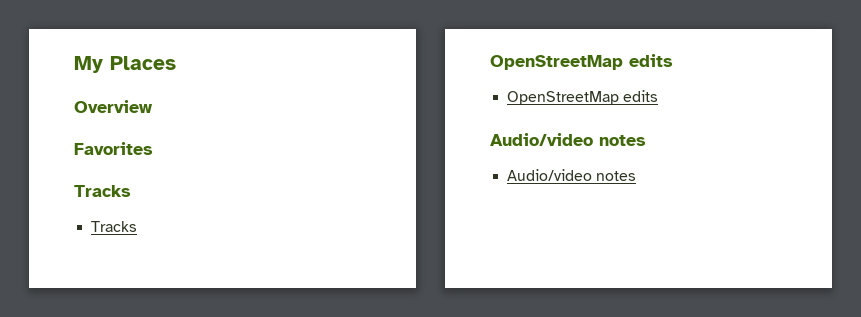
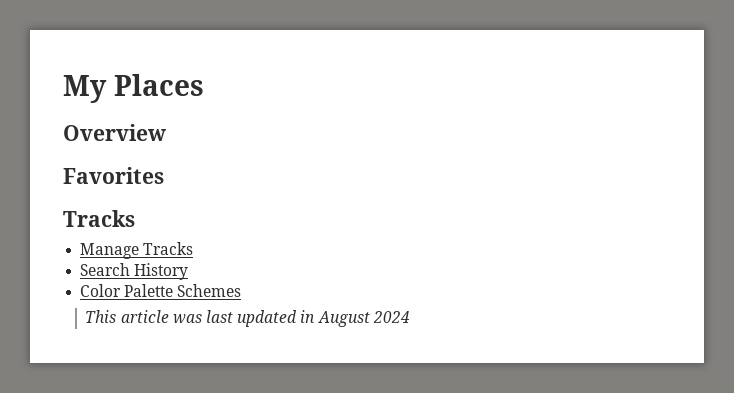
[91,221,138,232] [490,54,673,70] [507,90,659,105] [490,133,646,146] [507,169,637,181] Tracks // OpenStreetMap edits // OpenStreetMap edits // Audio/video notes // Audio/video notes -> [80,242,194,259] [80,263,189,280] [80,284,242,297] [85,310,410,327] Manage Tracks // Search History // Color Palette Schemes // This article was last updated in August 2024

